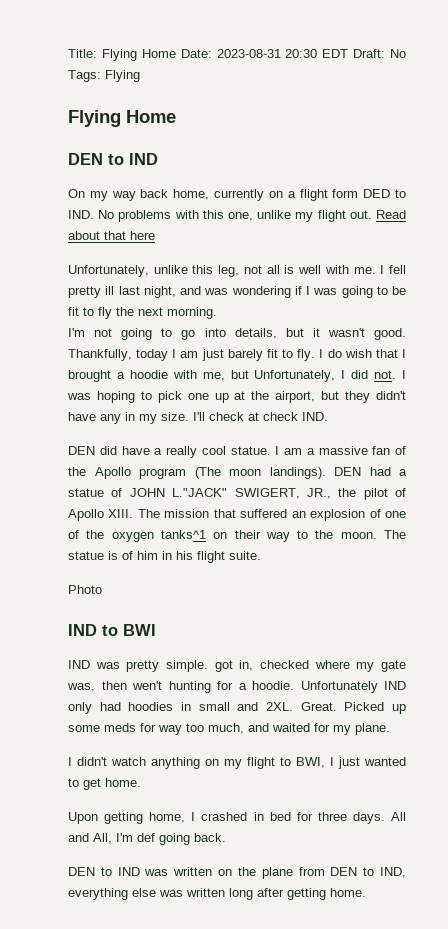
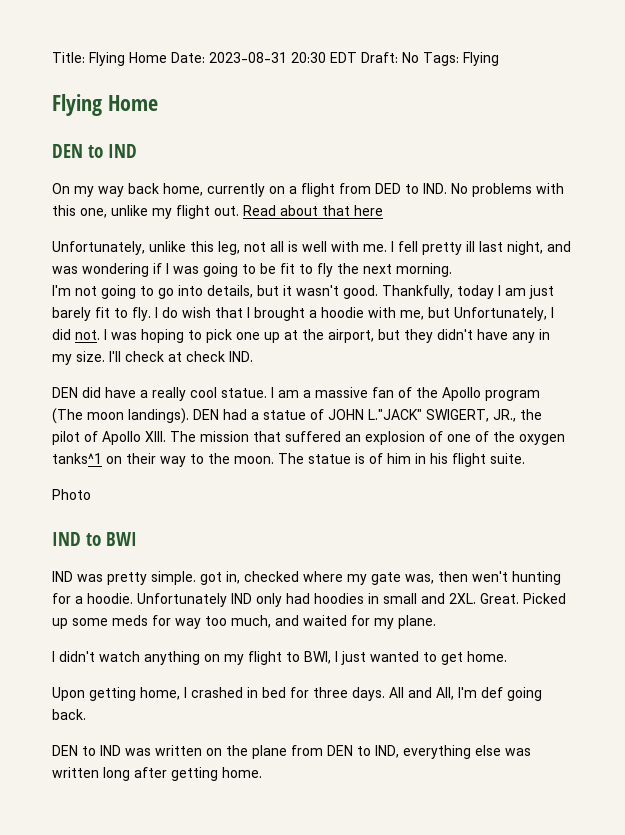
[332,189,359,198] form -> [339,183,371,194] from

